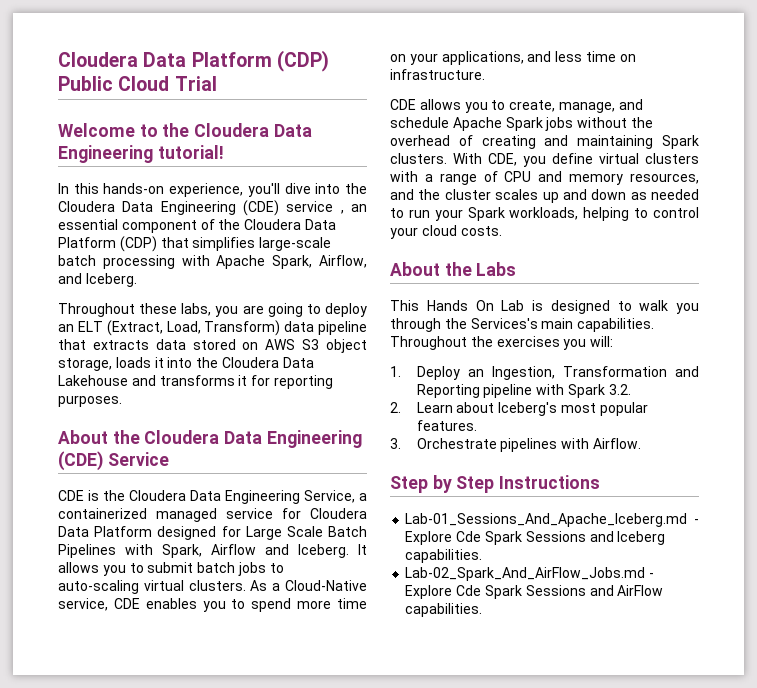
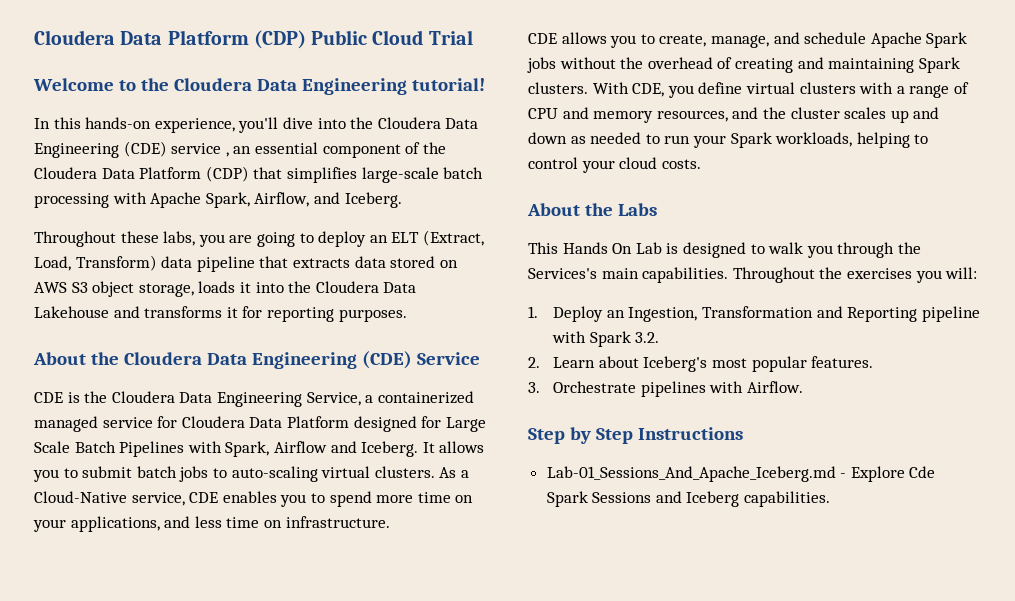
[405,567,655,581] [405,585,664,599] [405,603,483,617] // Lab-02_Spark_And_AirFlow_Jobs.md - Explore Cde Spark Sessions and AirFlow capabilities. -> (831, 499) none

